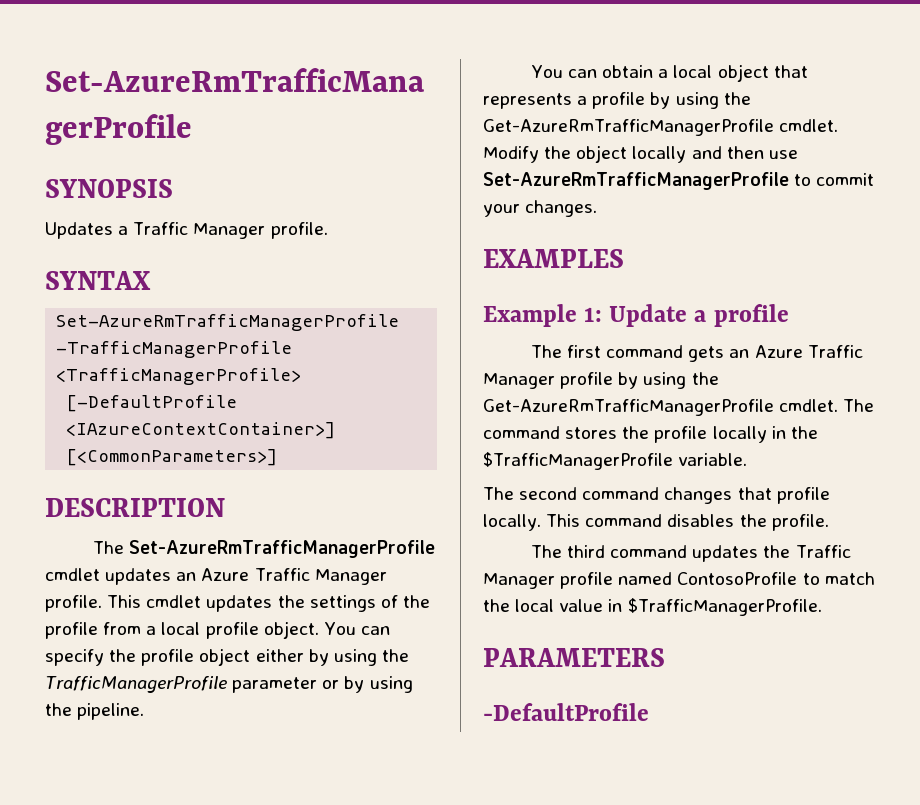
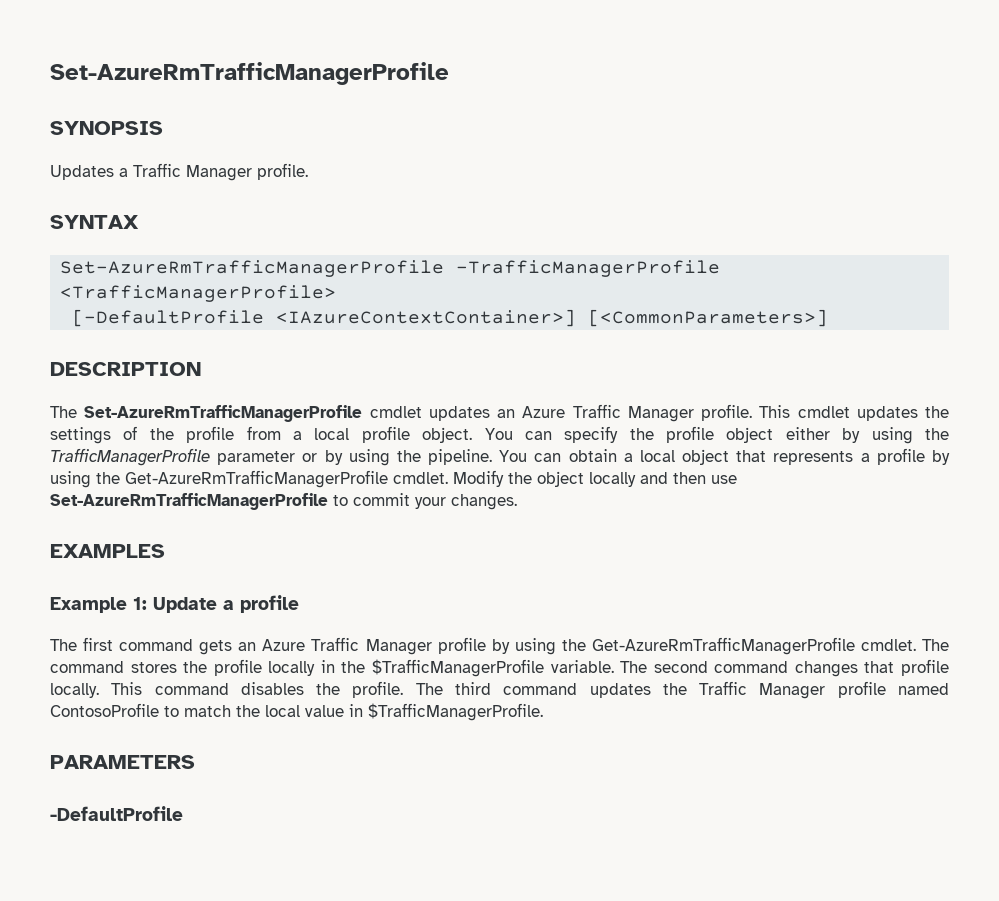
(145, 711) // -> (493, 457) none
(748, 459) // -> (614, 666) none
(829, 522) // -> (404, 689) none

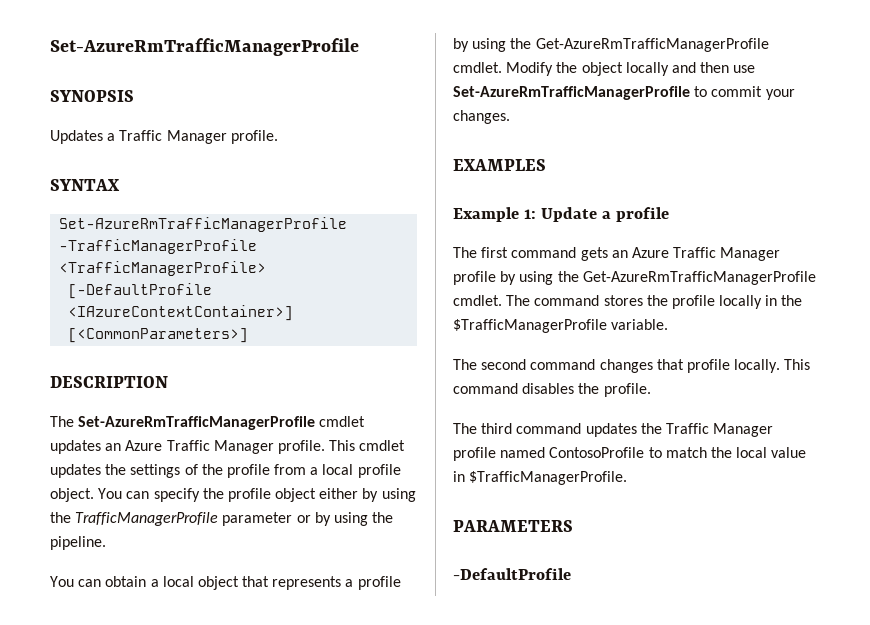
(493, 457) none -> (106, 543) //
(614, 666) none -> (669, 324) //
(404, 689) none -> (651, 390) //

